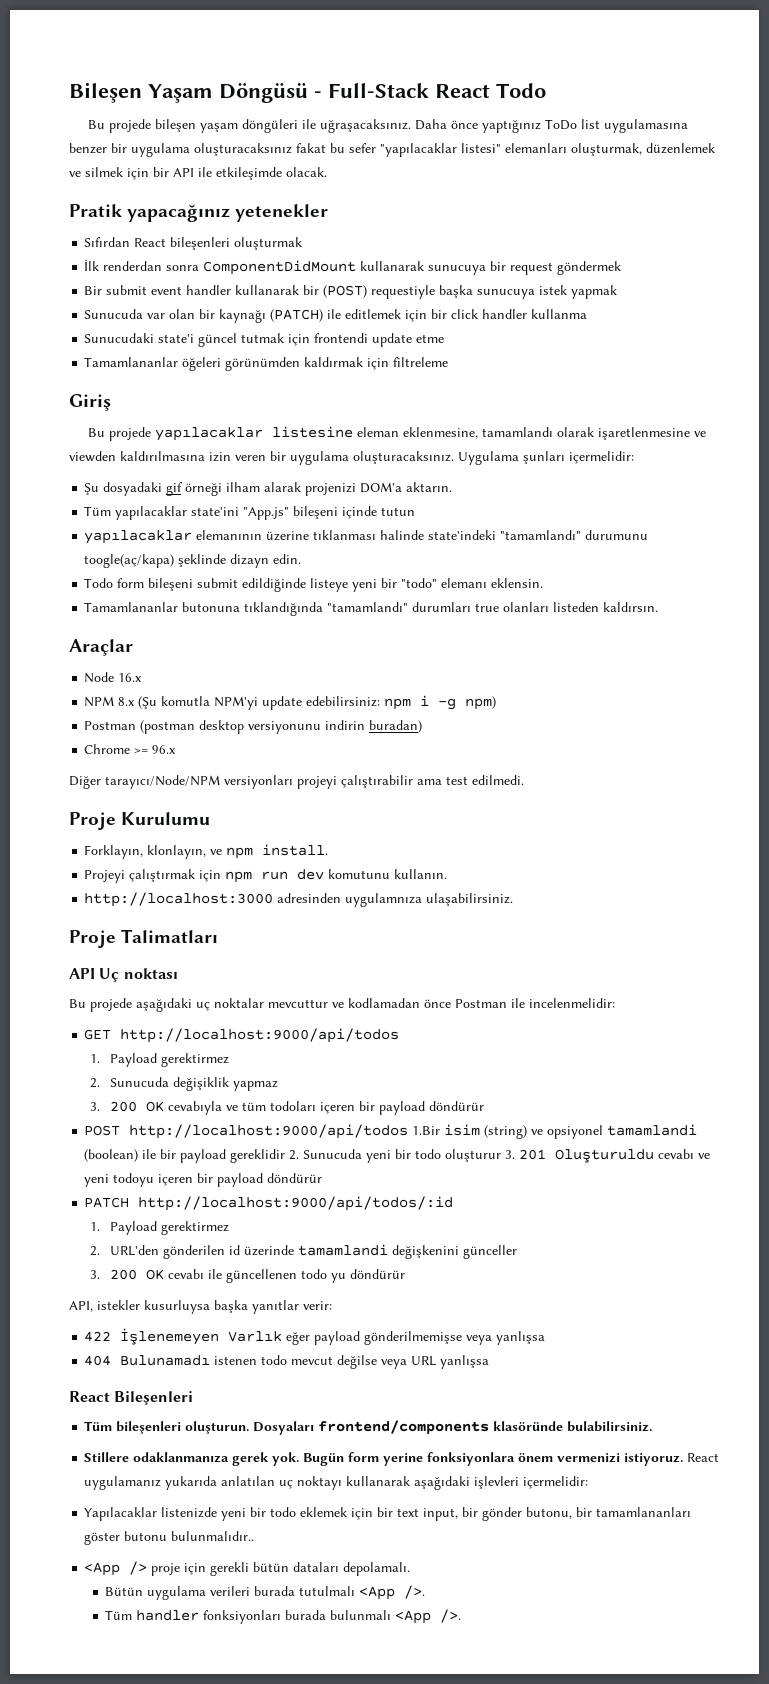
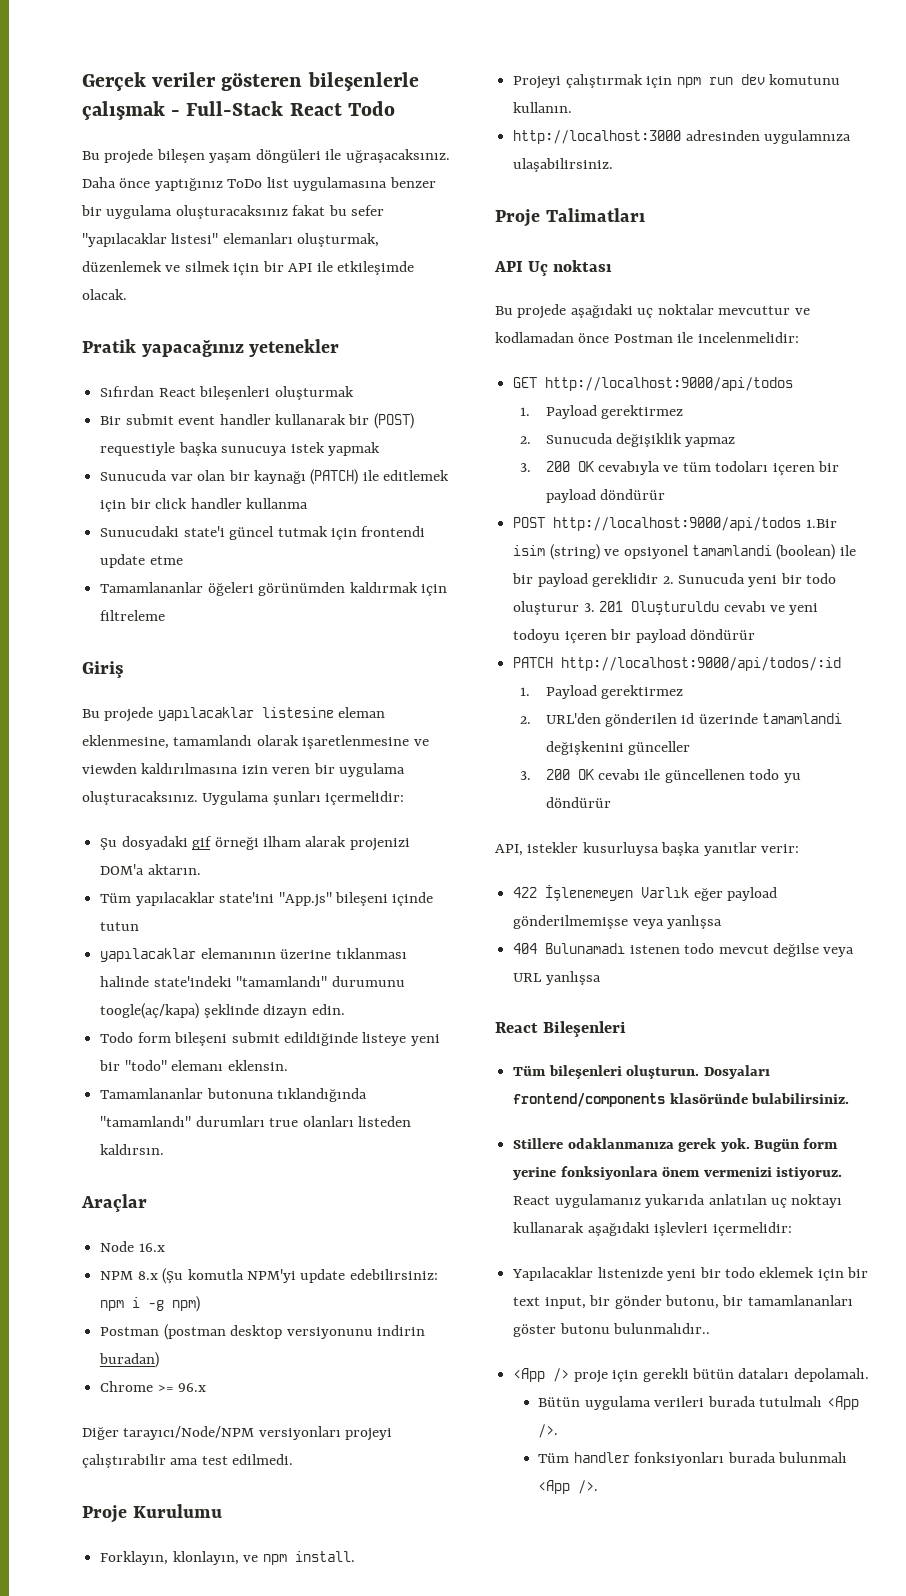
[69,82,308,103] Bileşen Yaşam Döngüsü -> [82,72,419,91] [82,101,165,120] Gerçek veriler gösteren bileşenlerle çalışmak
[84,259,622,275] // İlk renderdan sonra ComponentDidMount kullanarak sunucuya bir request göndermek -> (354, 393) none

